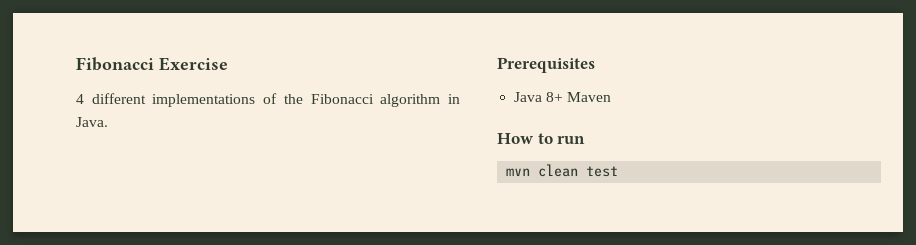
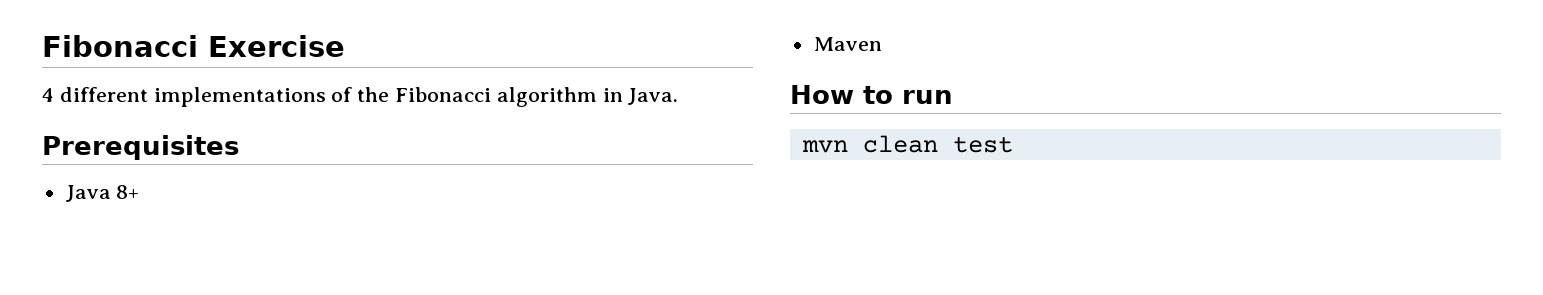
(564, 97) none -> (140, 192) //

